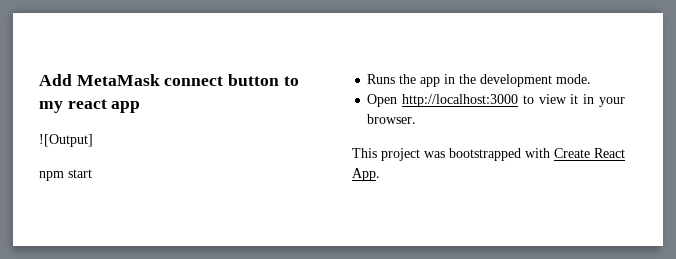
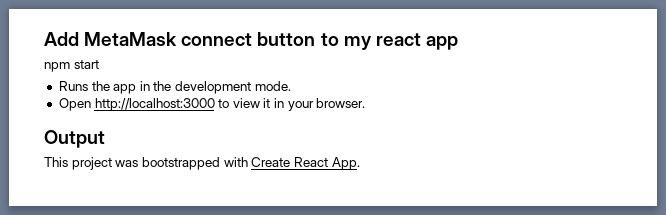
[39,134,93,147] // ![Output] -> (458, 43) none
(417, 119) none -> [44,130,105,148] // Output

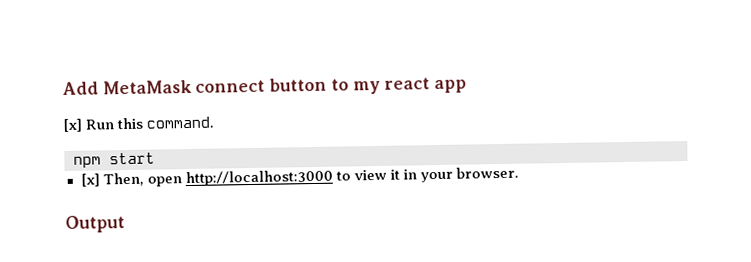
[44,60,99,72] [58,81,291,94] [58,98,91,111] npm start // Runs the app in the development mode. // Open -> [63,116,215,133] [73,152,155,168] [80,172,182,187] [x] Run this command. // npm start // [x] Then, open
[44,157,360,170] // This project was bootstrapped with Create React App. -> (125, 224) none

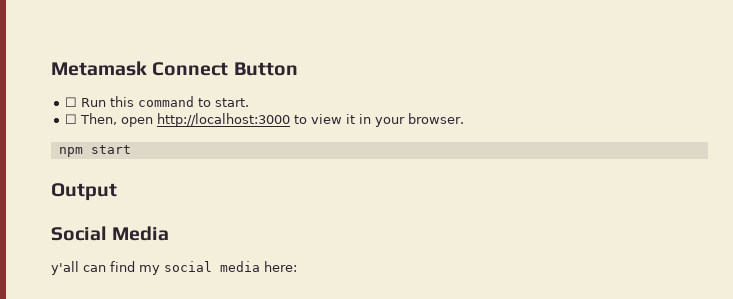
[62,77,468,96] [63,116,215,133] [73,152,155,168] [80,173,100,187] Add MetaMask connect button to my react app // [x] Run this command. // npm start // [x] -> [51,61,298,76] [64,96,249,107] [64,114,77,124] Metamask Connect Button // ☐ Run this command to start. // ☐
(519, 172) none -> [58,145,131,157] // npm start
(125, 224) none -> [51,226,170,241] [51,261,297,275] // Social Media // y'all can find my social media here:

